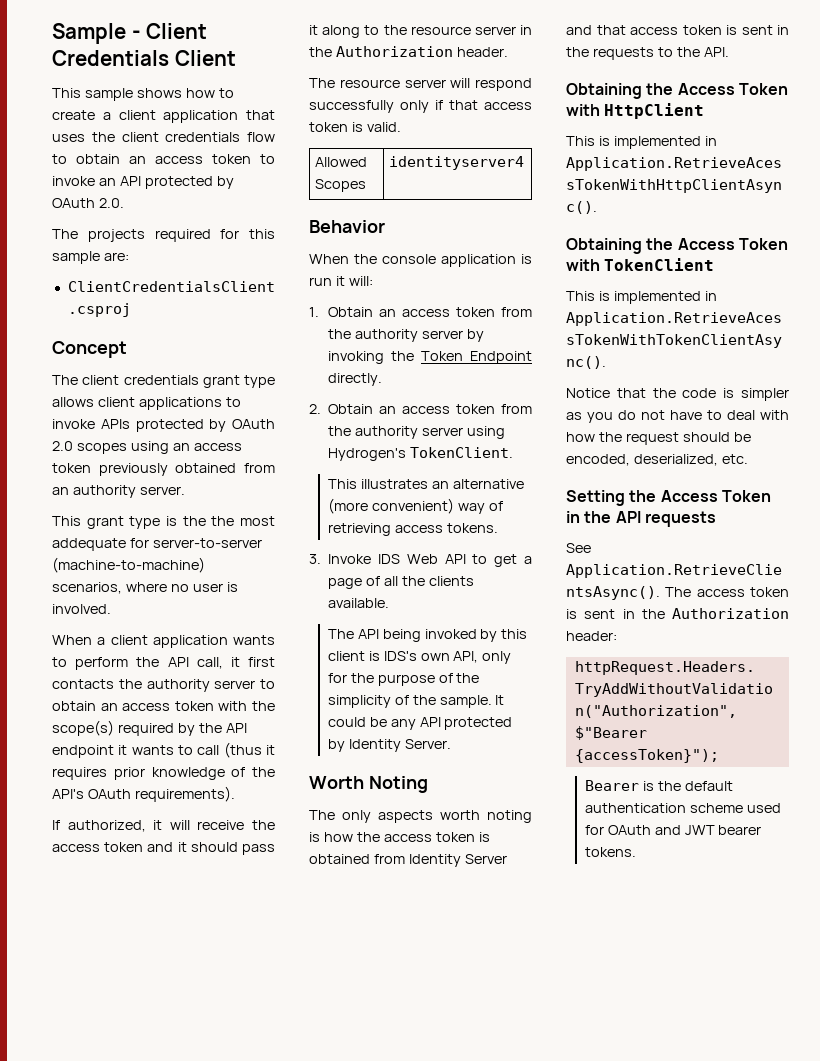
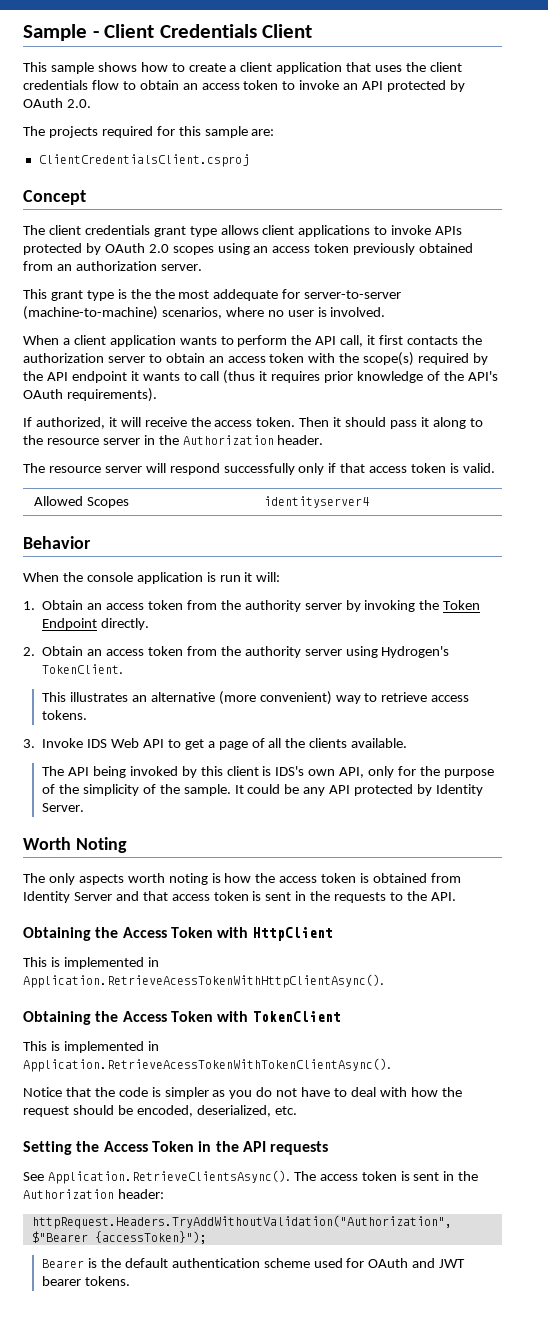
[72,485,136,498] authority -> [75,261,157,271] authorization
[146,679,210,692] authority -> [23,353,104,363] authorization
[104,842,174,852] token and -> [256,417,330,427] token. Then
[488,501,503,511] [327,523,391,536] of retrieving -> [364,692,428,702] to retrieve

